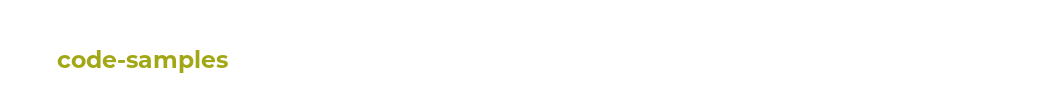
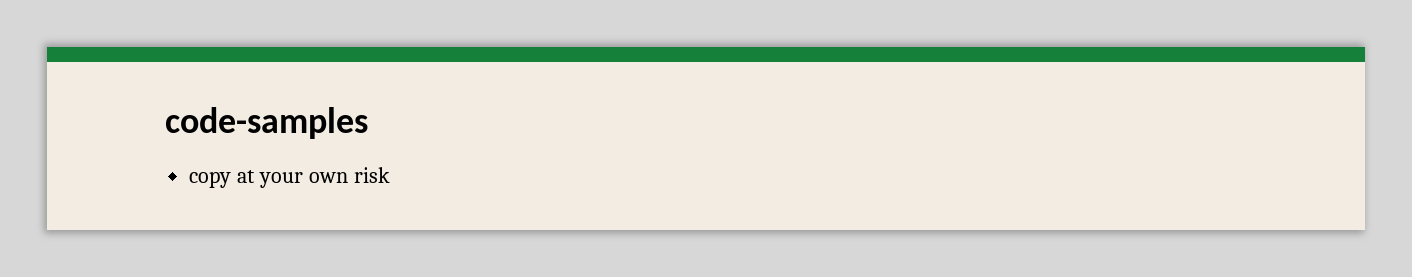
(228, 61) none -> [189,167,390,188] // copy at your own risk

